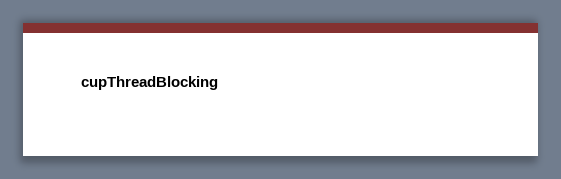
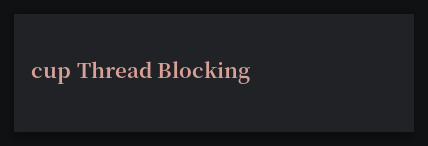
[81,76,218,90] cupThreadBlocking -> [31,61,251,84] cup Thread Blocking

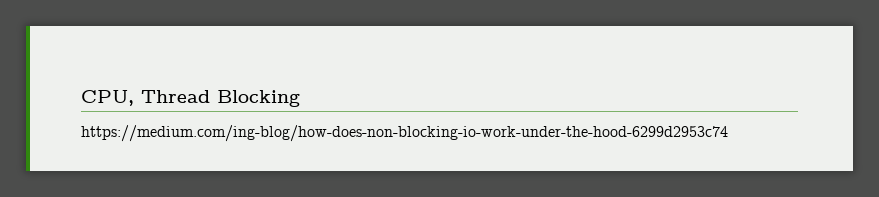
[31,66,71,84] cup -> [81,90,134,106] CPU,
(251, 72) none -> [81,125,728,142] // https://medium.com/ing-blog/how-does-non-blocking-io-work-under-the-hood-6299d2953c74

